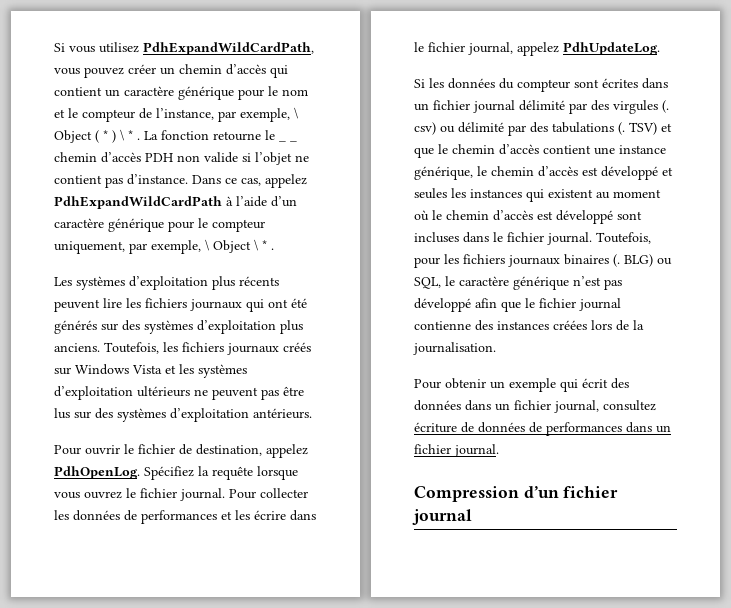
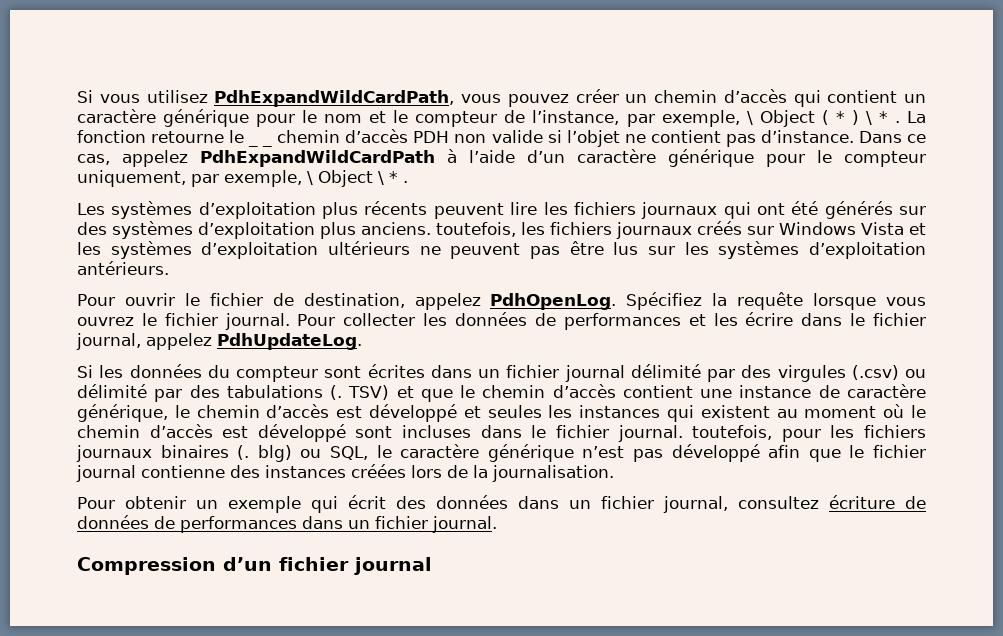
[104,342,159,354] Toutefois, -> [436,222,516,237] toutefois,
[95,408,113,419] des -> [684,242,709,255] les
[662,100,669,113] [414,122,436,135] (. csv) -> [851,365,899,380] (.csv)
(666, 149) none -> [818,384,926,398] de caractère
[596,232,651,244] Toutefois, -> [692,425,773,440] toutefois,
[624,254,653,267] BLG) -> [257,445,292,462] blg)

